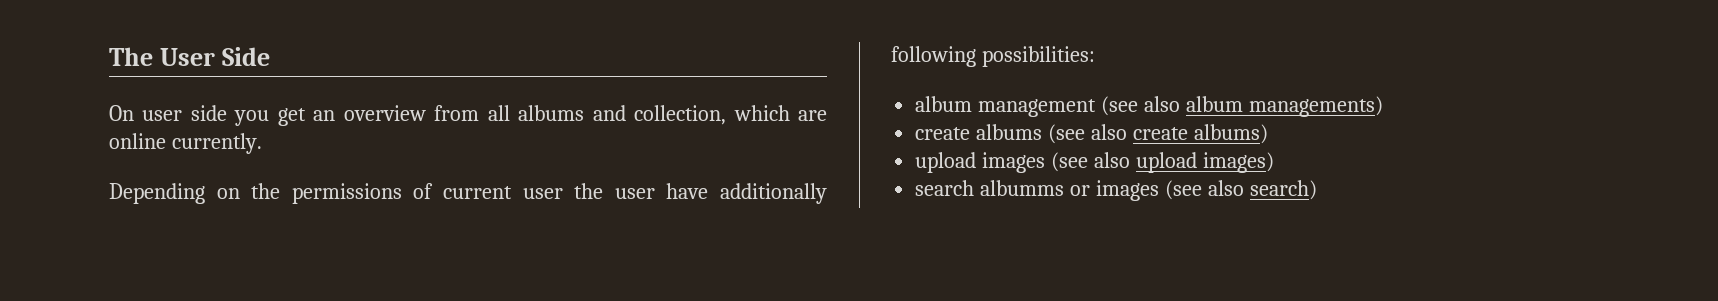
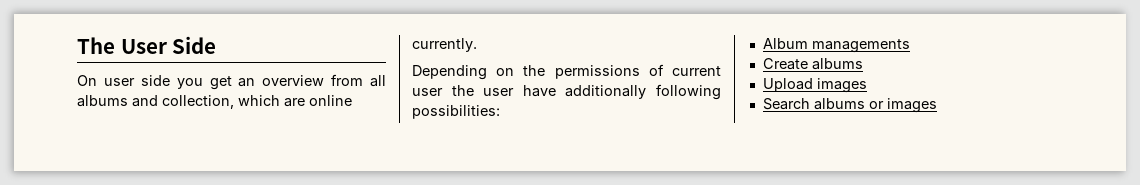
[915,96,1383,117] [915,124,1268,144] [915,152,1274,173] [915,180,1317,201] album management (see also album managements) // create albums (see also create albums) // upload images (see also upload images) // search albumms or images (see also search) -> [762,38,910,53] [762,58,863,70] [762,78,867,93] [762,98,937,113] Album managements // Create albums // Upload images // Search albums or images

